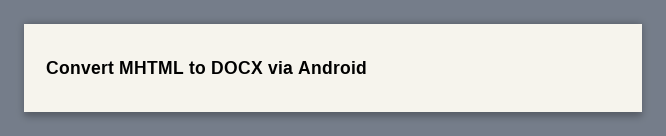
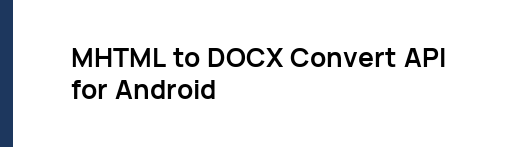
[46,61,114,74] Convert -> (71, 57) none
[268,61,293,74] via -> [290,48,446,67] [71,80,108,99] Convert API for

